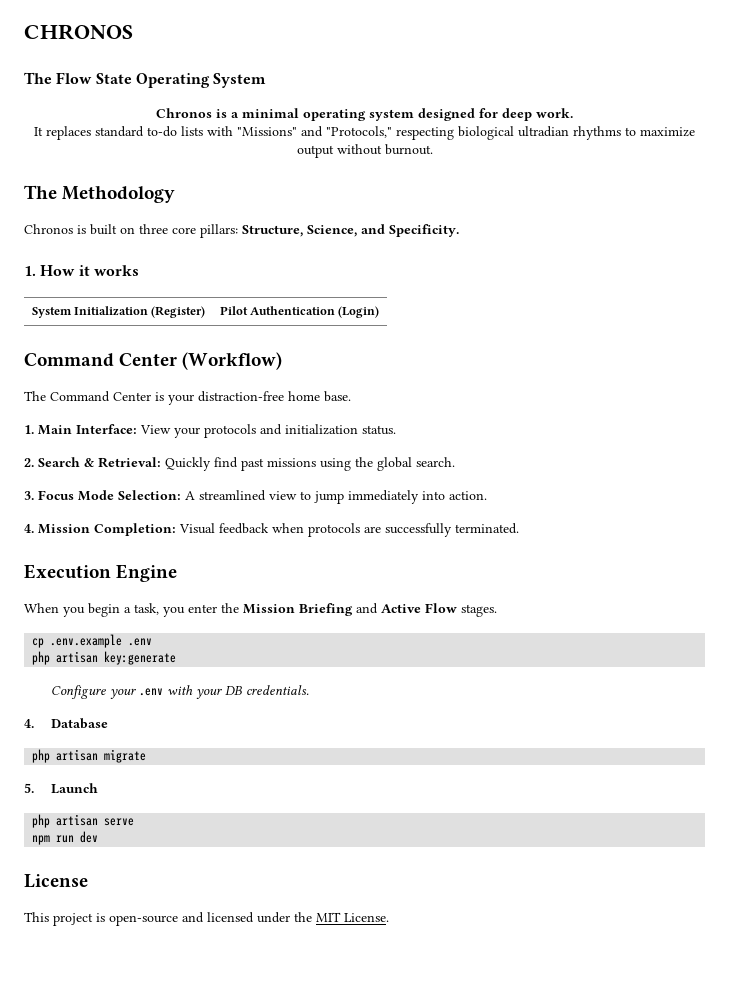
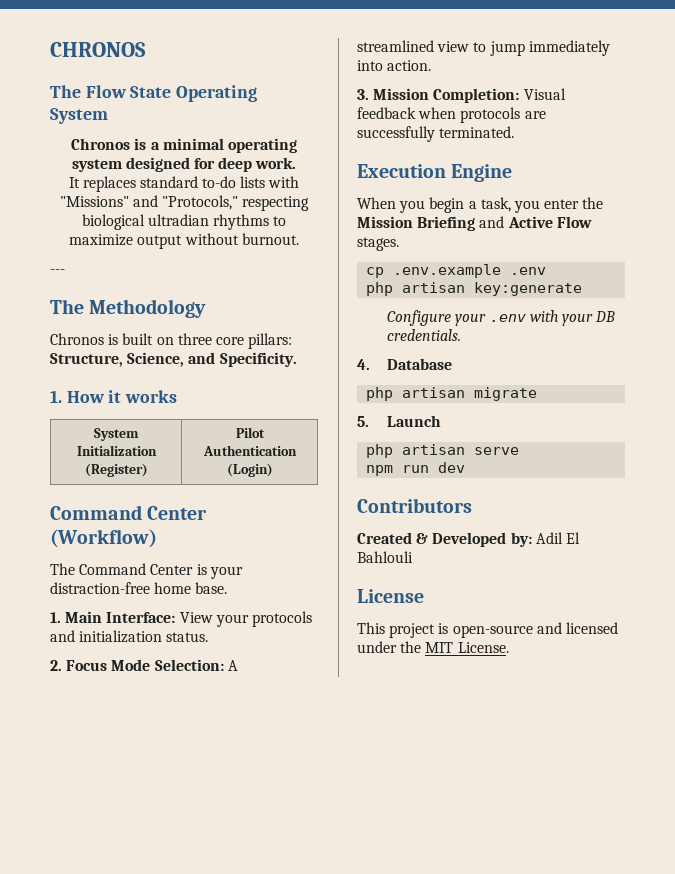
(433, 149) none -> [50,269,65,274] // ---
[38,457,455,471] [24,491,34,500] Search & Retrieval: Quickly find past missions using the global search. // 3. -> (62, 665) none
[24,524,34,533] 4. -> [357,89,369,100] 3.
(99, 837) none -> [357,498,472,513] [357,532,580,547] [357,551,413,563] // Contributors // Created & Developed by: Adil El Bahlouli

